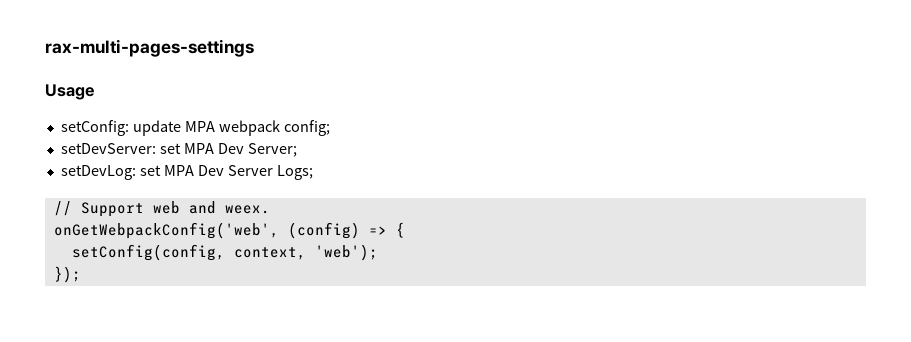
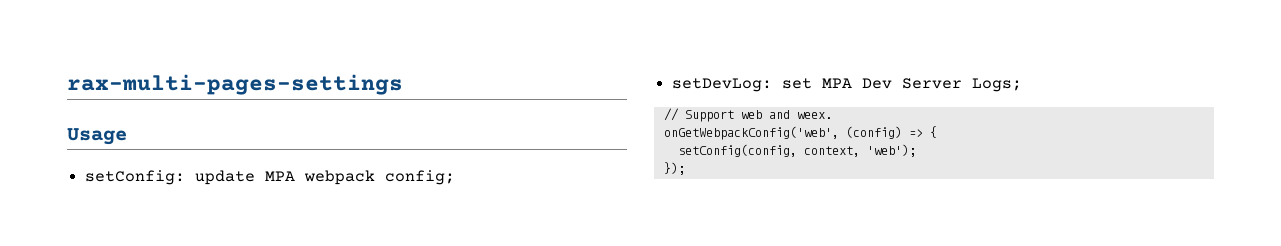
[60,143,297,157] // setDevServer: set MPA Dev Server; -> (456, 177) none

